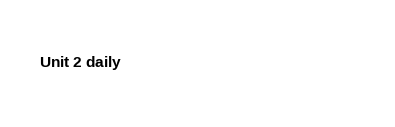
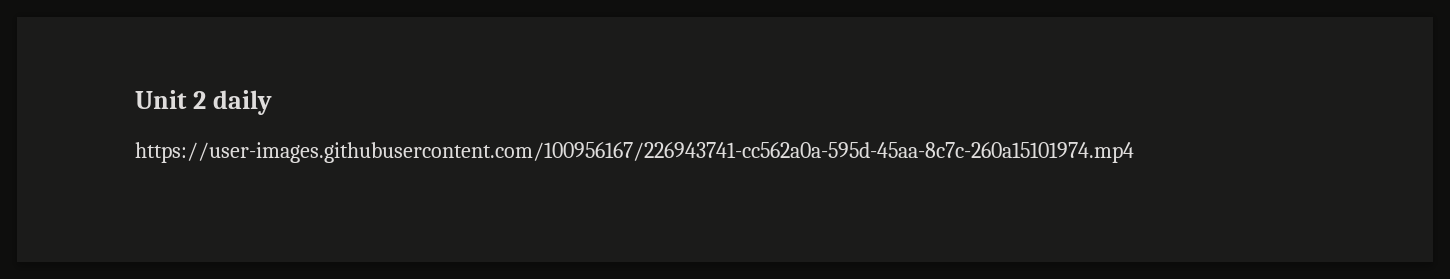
(122, 63) none -> [135,142,1134,163] // https://user-images.githubusercontent.com/100956167/226943741-cc562a0a-595d-45aa-8c7c-260a15101974.mp4

